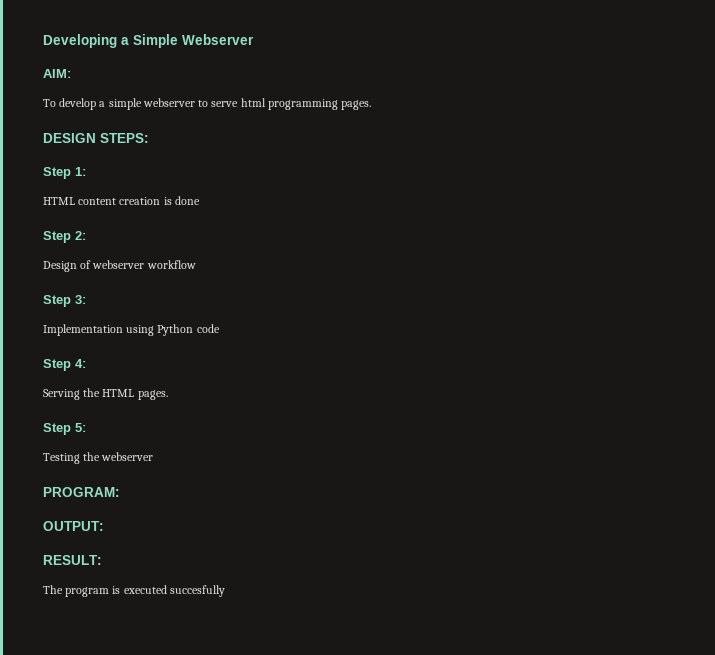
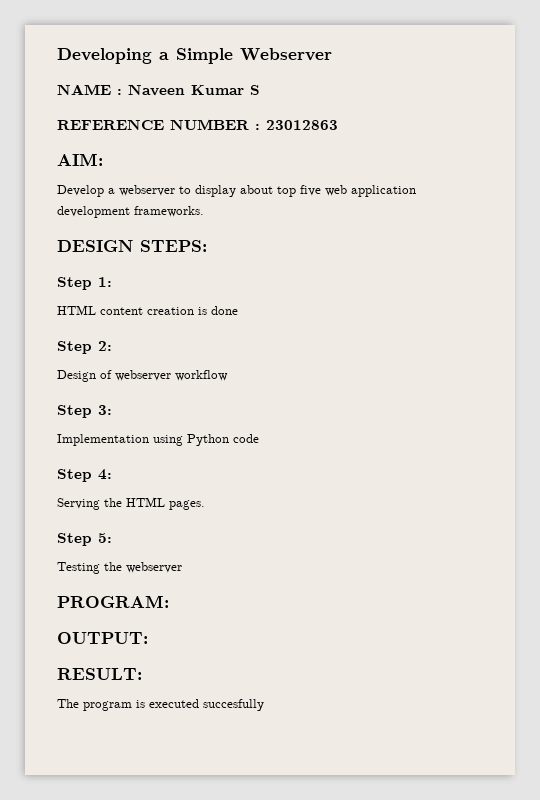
[43,69,71,78] [43,98,372,110] AIM: // To develop a simple webserver to serve html programming pages. -> [57,84,260,96] [57,119,338,130] [57,153,103,166] [57,185,416,197] [57,206,204,218] NAME : Naveen Kumar S // REFERENCE NUMBER : 23012863 // AIM: // Develop a webserver to display about top five web application development frameworks.

